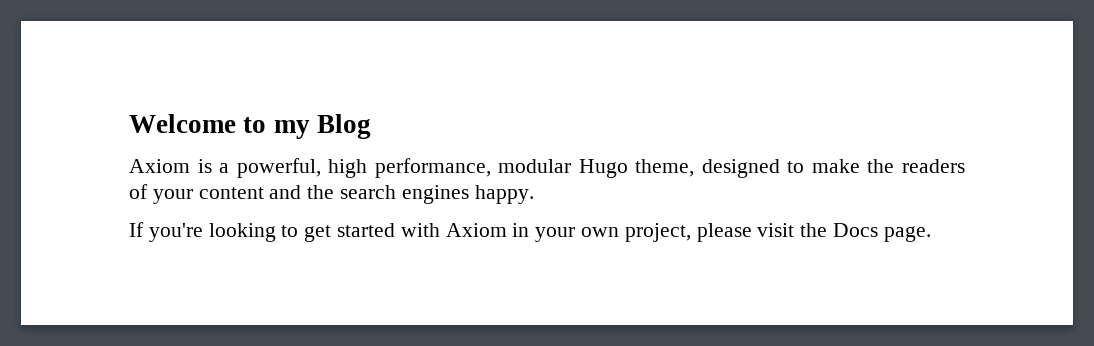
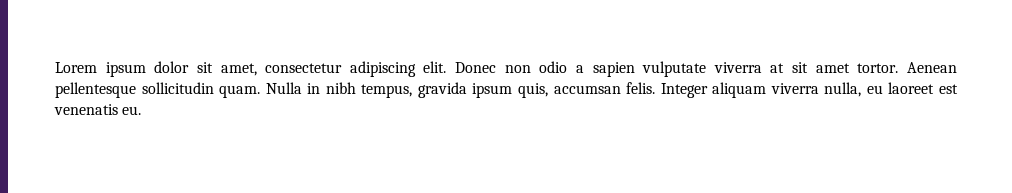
[129,114,371,139] [129,158,966,178] [129,184,534,204] [129,222,931,242] Welcome to my Blog // Axiom is a powerful, high performance, modular Hugo theme, designed to make the readers of your content and the search engines happy. // If you're looking to get started with Axiom in your own project, please visit the Docs page. -> [55,61,958,77] [55,82,958,98] [54,104,142,115] Lorem ipsum dolor sit amet, consectetur adipiscing elit. Donec non odio a sapien vulputate viverra at sit amet tortor. Aenean pellentesque sollicitudin quam. Nulla in nibh tempus, gravida ipsum quis, accumsan felis. Integer aliquam viverra nulla, eu laoreet est venenatis eu.

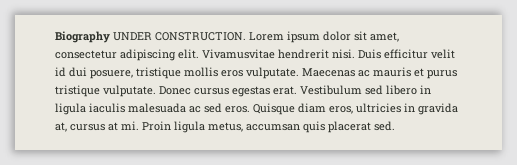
(55, 67) none -> [55,31,246,43] Biography UNDER CONSTRUCTION.
[455,61,958,77] [55,82,958,98] [54,104,142,115] Donec non odio a sapien vulputate viverra at sit amet tortor. Aenean pellentesque sollicitudin quam. Nulla in nibh tempus, gravida ipsum quis, accumsan felis. Integer aliquam viverra nulla, eu laoreet est venenatis eu. -> [202,49,455,59] [55,67,457,79] [55,85,431,97] [55,103,458,115] [55,121,395,133] Vivamusvitae hendrerit nisi. Duis efficitur velit id dui posuere, tristique mollis eros vulputate. Maecenas ac mauris et purus tristique vulputate. Donec cursus egestas erat. Vestibulum sed libero in ligula iaculis malesuada ac sed eros. Quisque diam eros, ultricies in gravida at, cursus at mi. Proin ligula metus, accumsan quis placerat sed.

